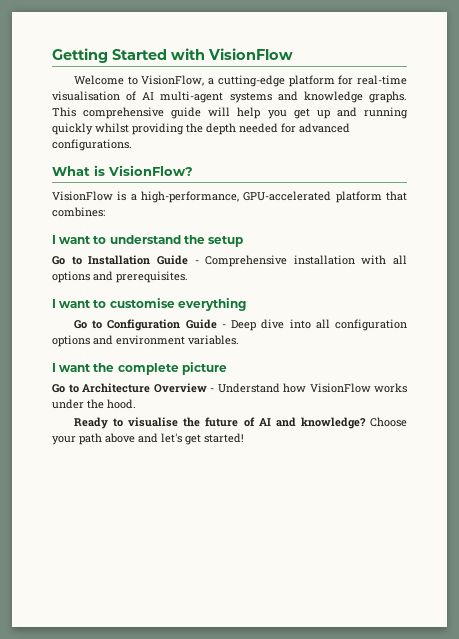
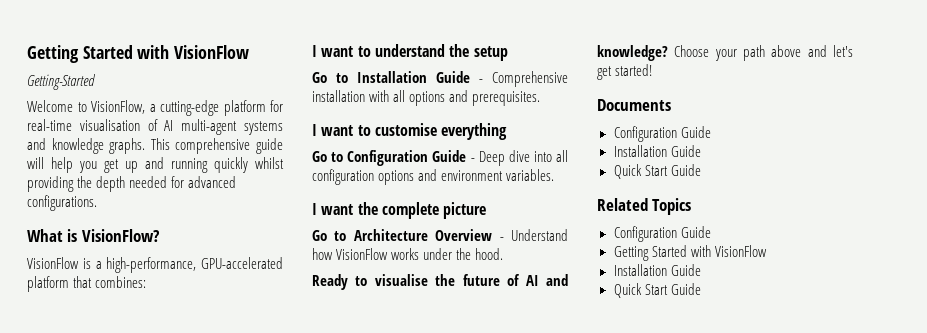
[52,48,293,63] Getting Started with VisionFlow -> [27,45,250,63] [27,74,96,90] Getting Started with VisionFlow // Getting-Started
(244, 438) none -> [597,99,671,111] [613,126,711,142] [613,145,701,157] [613,164,701,179] [597,198,692,215] [613,226,711,242] [613,245,767,261] [613,264,701,276] [613,283,701,298] // Documents // Configuration Guide // Installation Guide // Quick Start Guide // Related Topics // Configuration Guide // Getting Started with VisionFlow // Installation Guide // Quick Start Guide

